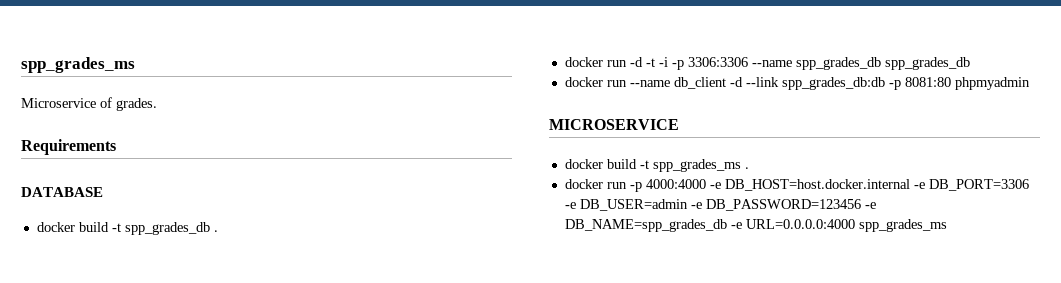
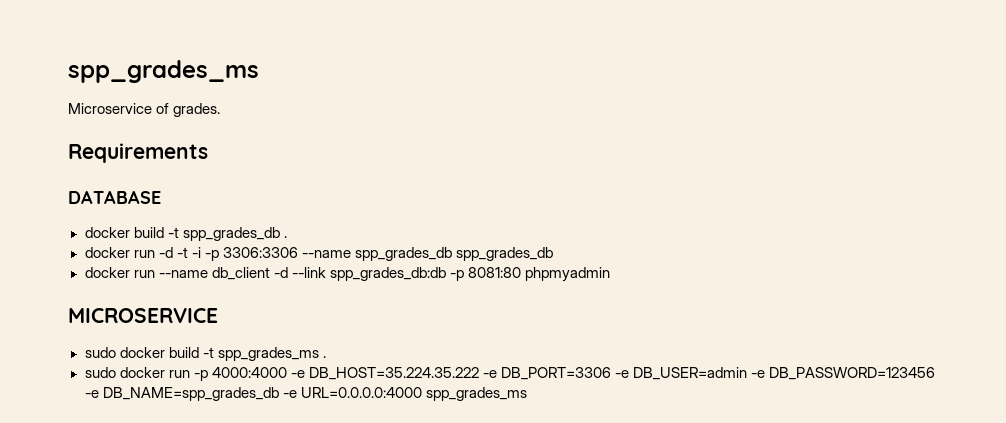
(679, 124) none -> [84,347,116,358] sudo
(749, 168) none -> [84,367,116,378] sudo
[724,179,910,191] DB_HOST=host.docker.internal -> [308,367,479,380] DB_HOST=35.224.35.222

